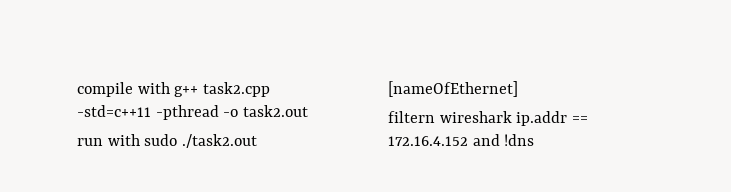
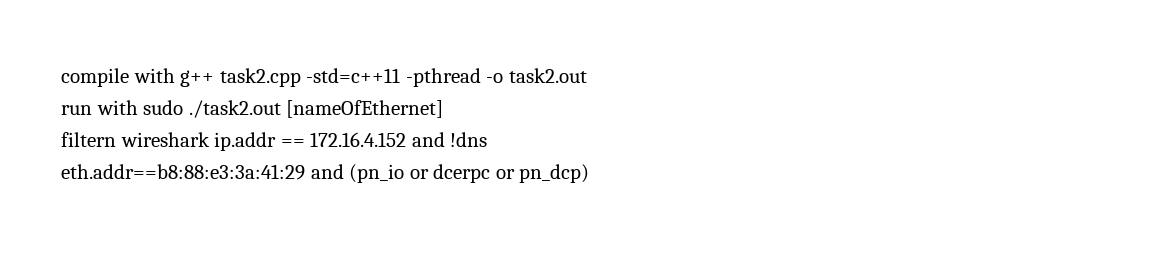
(535, 140) none -> [61,164,590,183] // eth.addr==b8:88:e3:3a:41:29 and (pn_io or dcerpc or pn_dcp)

